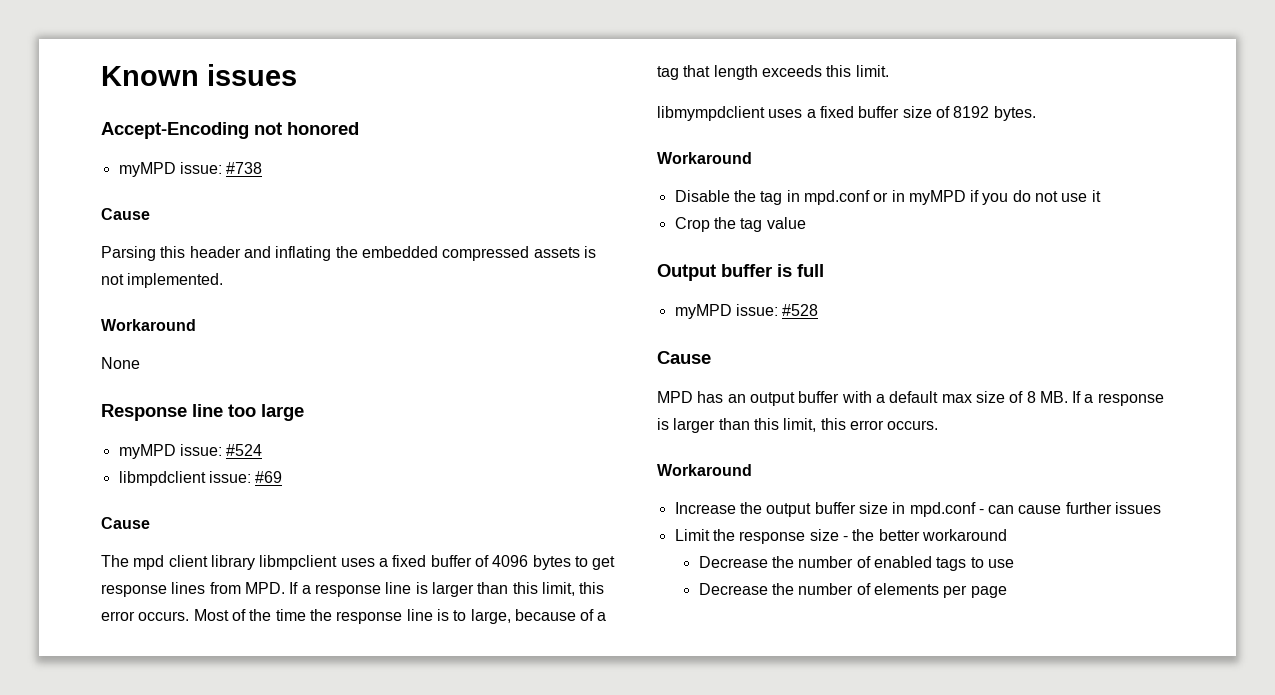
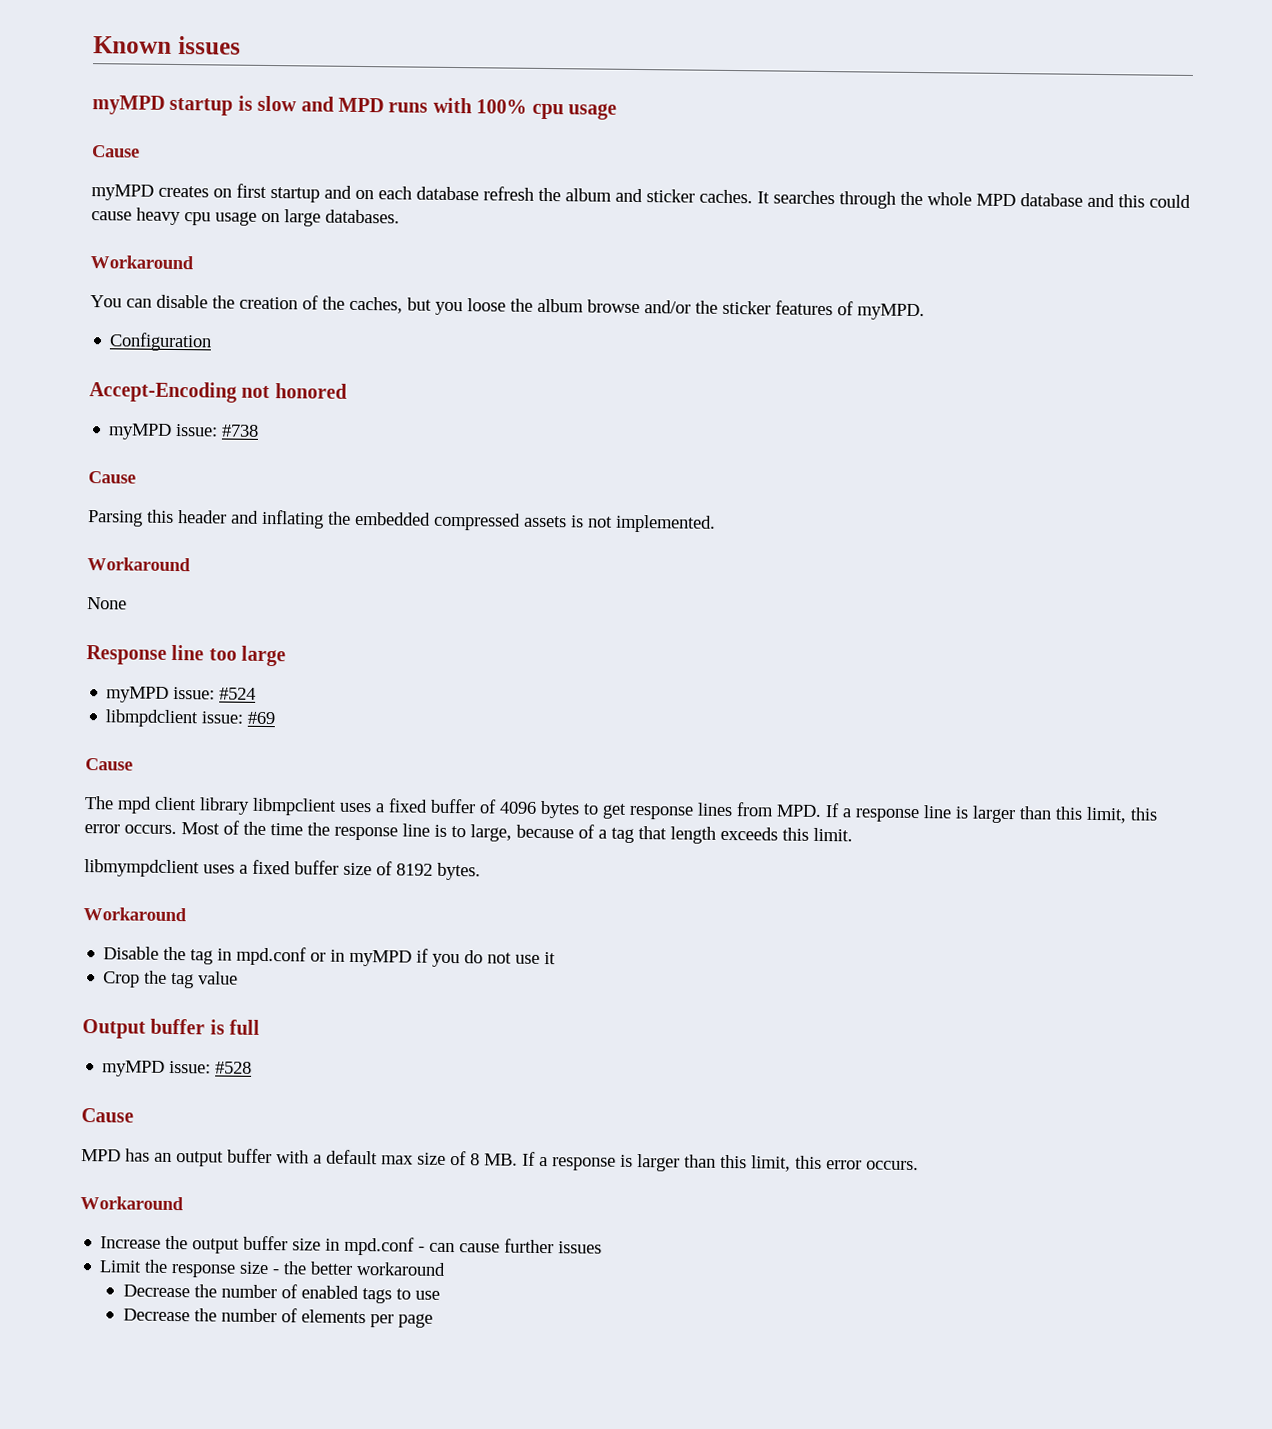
(297, 75) none -> [92,95,617,120] [91,145,140,158] [91,183,1191,209] [91,207,400,227] [90,255,194,270] [90,294,925,321] [109,332,213,352] // myMPD startup is slow and MPD runs with 100% cpu usage // Cause // myMPD creates on first startup and on each database refresh the album and sticker caches. It searches through the whole MPD database and this could cause heavy cpu usage on large databases. // Workaround // You can disable the creation of the caches, but you loose the album browse and/or the sticker features of myMPD. // Configuration

